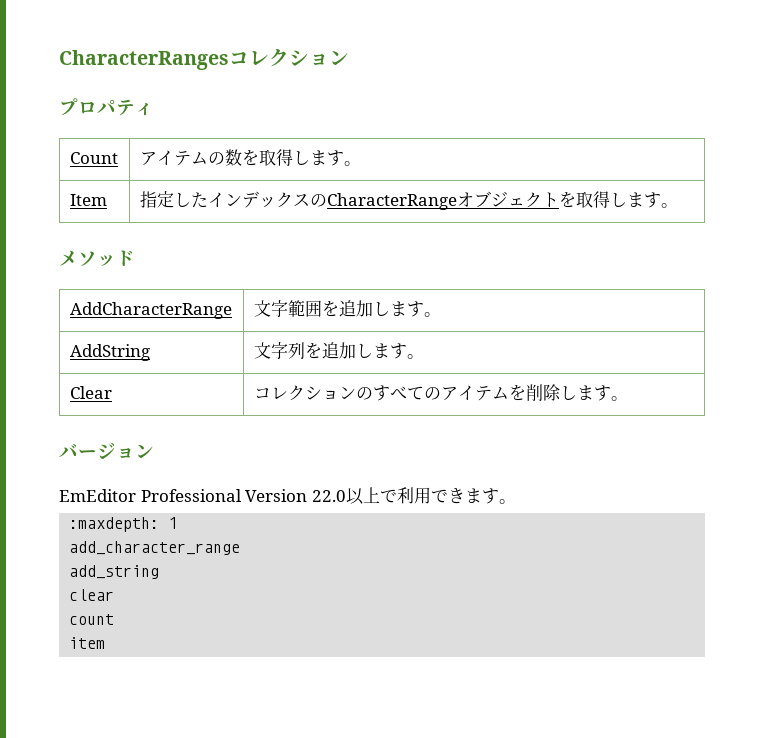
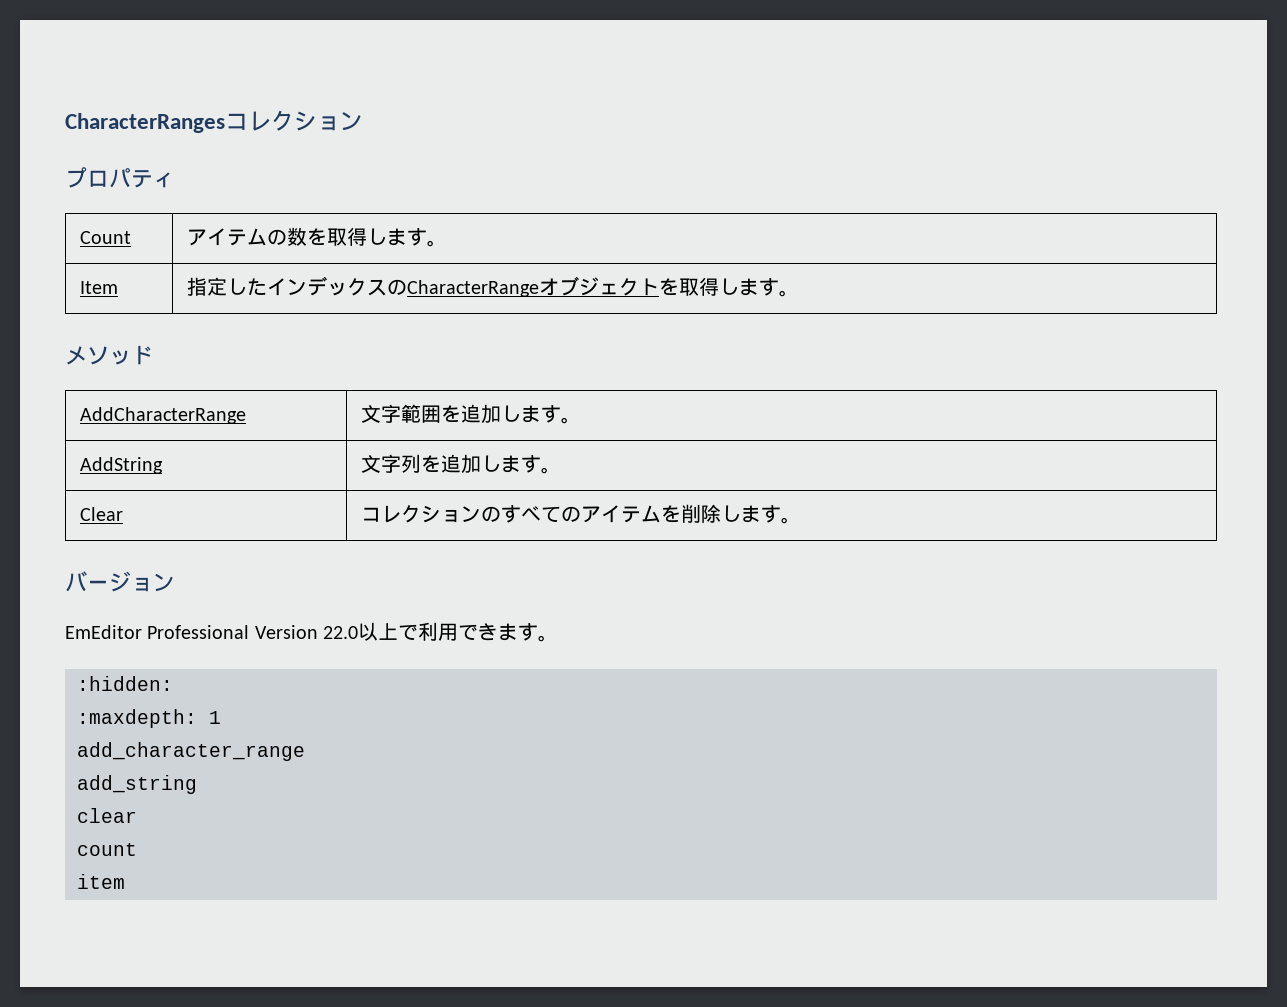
(516, 501) none -> [77,676,173,691] // :hidden:

